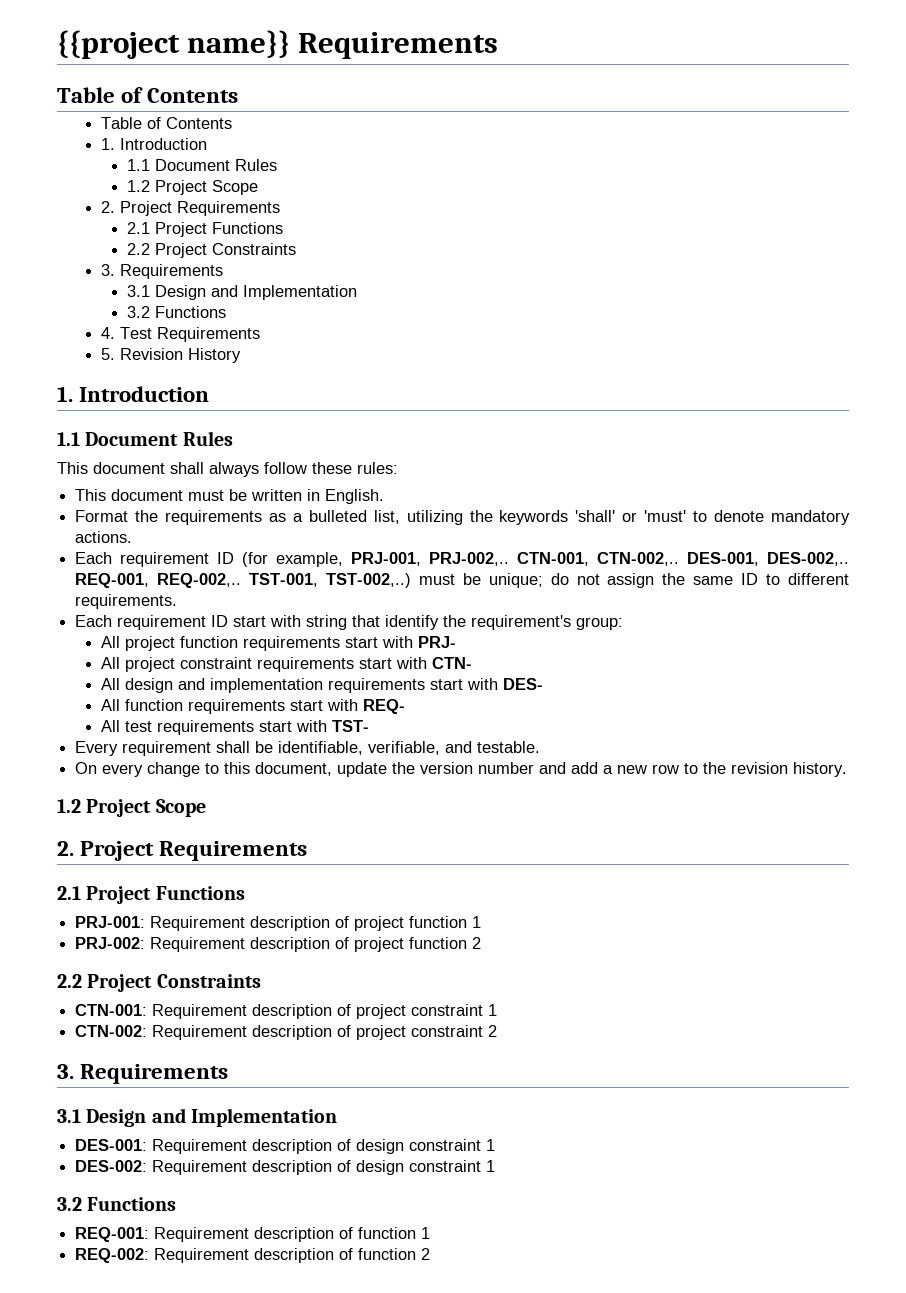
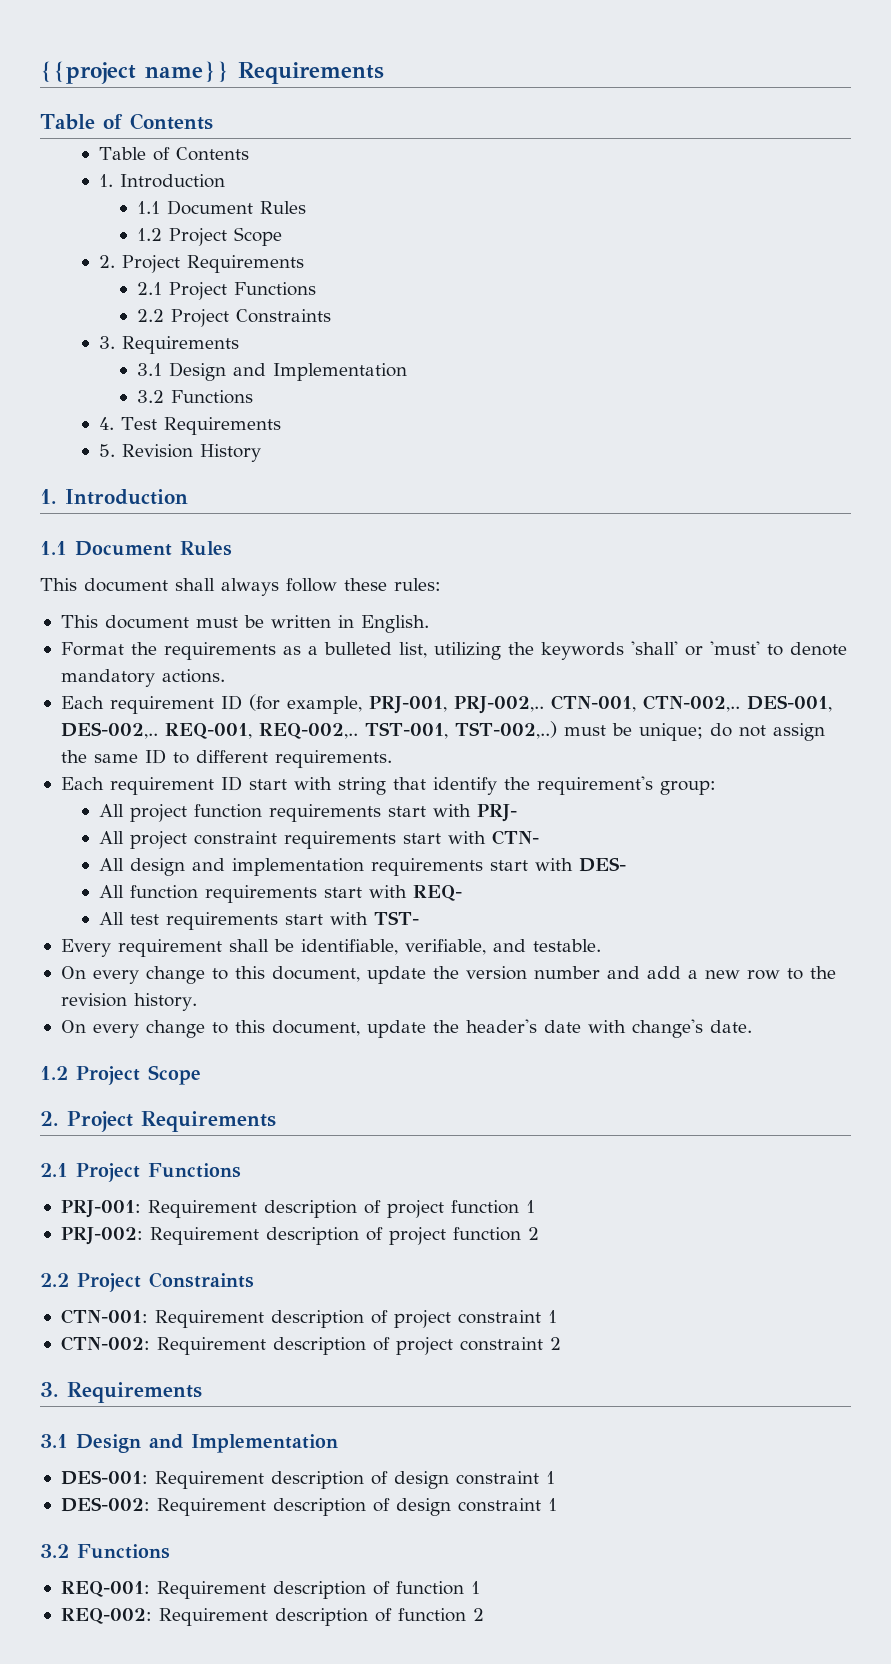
(848, 769) none -> [60,1019,752,1038] // On every change to this document, update the header's date with change's date.

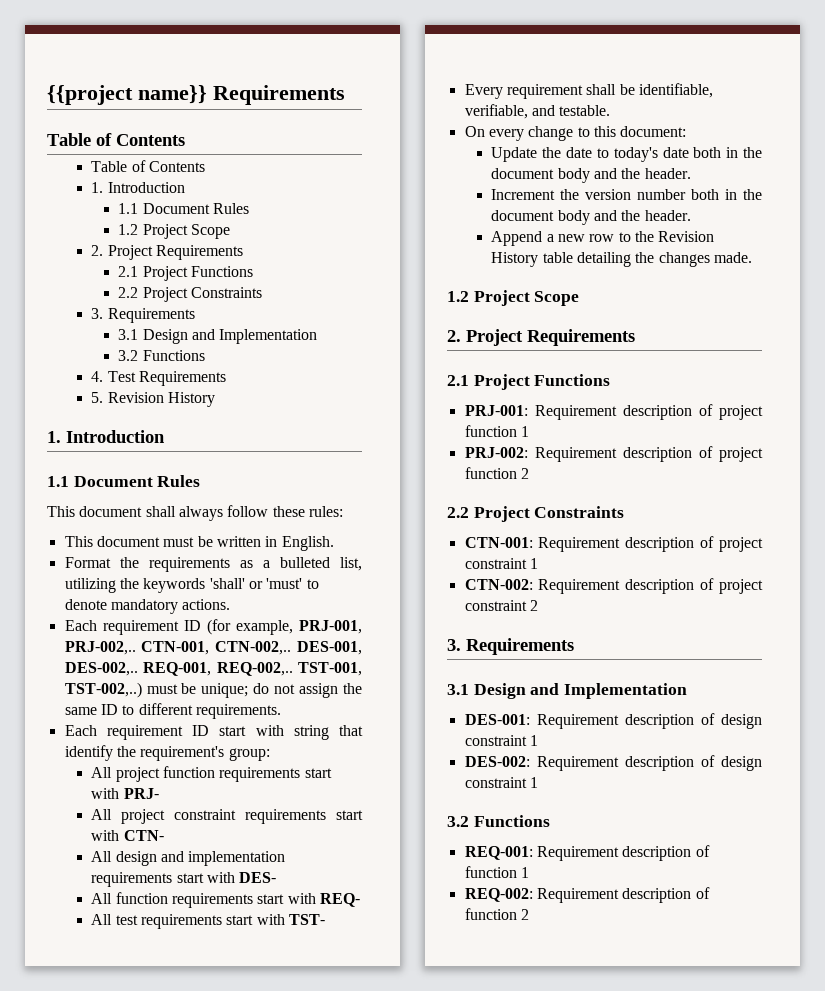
[271,966,681,984] document, update the version number and add -> [620,126,687,137] [491,147,762,162] [491,168,691,183] [491,189,762,200] [491,210,691,225] [491,231,543,246] document: // Update the date to today's date both in the document body and the header. // Increment the version number both in the document body and the header. // Append
[60,993,197,1011] [60,1019,752,1038] revision history. // On every change to this document, update the header's date with change's date. -> [658,231,715,242] [491,252,753,267] Revision History table detailing the changes made.

